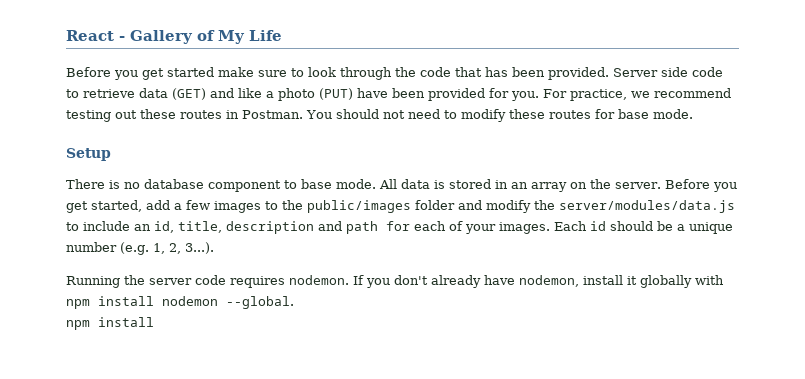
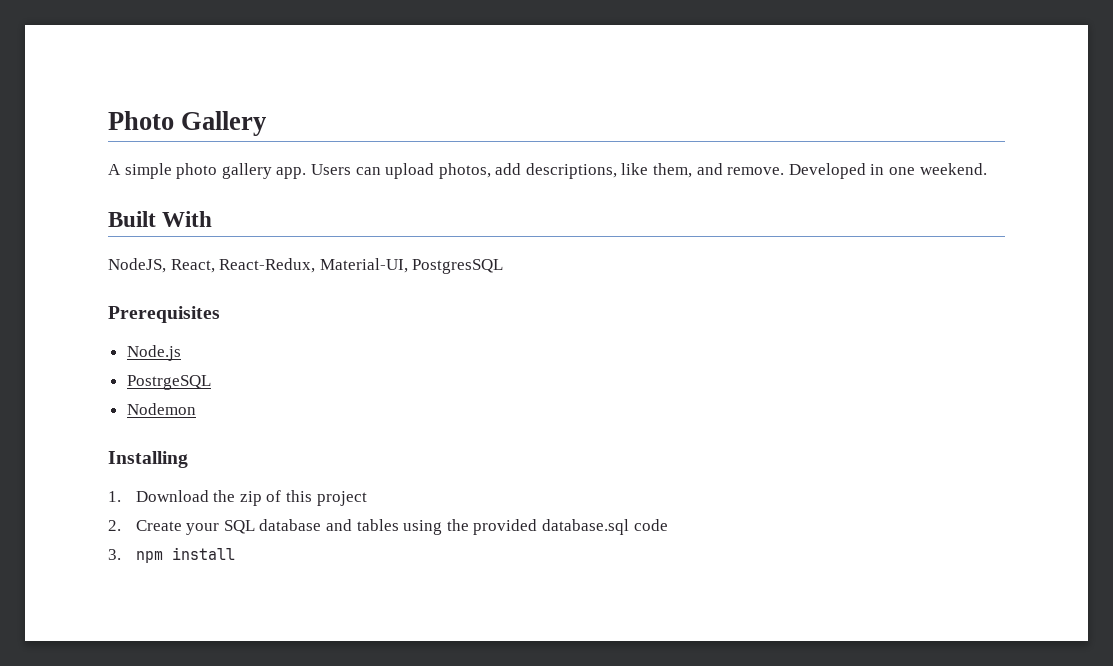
[66,30,125,41] React - -> [108,111,174,130] Photo
[197,30,282,44] [66,67,723,80] [66,88,731,101] [66,109,693,122] [66,148,111,161] [66,179,737,192] [66,200,735,213] [66,221,733,234] [66,242,214,255] [66,275,724,288] [66,296,294,309] of My Life // Before you get started make sure to look through the code that has been provided. Server side code to retrieve data (GET) and like a photo (PUT) have been provided for you. For practice, we recommend testing out these routes in Postman. You should not need to modify these routes for base mode. // Setup // There is no database component to base mode. All data is stored in an array on the server. Before you get started, add a few images to the public/images folder and modify the server/modules/data.js to include an id, title, description and path for each of your images. Each id should be a unique number (e.g. 1, 2, 3...). // Running the server code requires nodemon. If you don't already have nodemon, install it globally with npm install nodemon --global. // -> [108,163,987,179] [108,211,213,227] [108,258,504,274] [108,306,220,323] [126,345,181,361] [126,375,211,390] [126,403,196,415] [108,451,188,468] [108,490,367,506] [108,519,668,535] [108,549,121,560] // A simple photo gallery app. Users can upload photos, add descriptions, like them, and remove. Developed in one weekend. // Built With // NodeJS, React, React-Redux, Material-UI, PostgresSQL // Prerequisites // Node.js // PostrgeSQL // Nodemon // Installing // 1. Download the zip of this project // 2. Create your SQL database and tables using the provided database.sql code // 3.

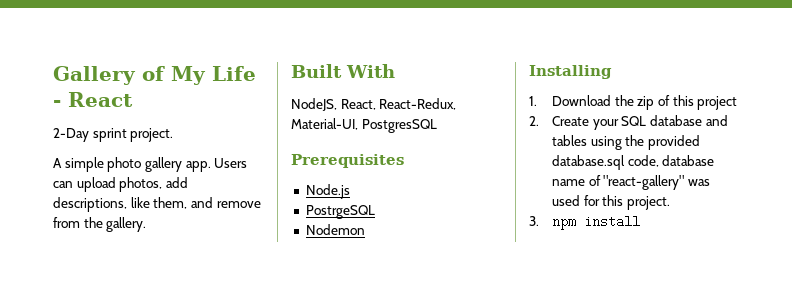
[108,111,174,130] Photo -> (53, 75) none
(267, 123) none -> [142,66,256,85] [53,92,133,107] [53,128,174,142] of My Life - React // 2-Day sprint project.
[727,163,987,179] remove. Developed in one weekend. -> [216,201,261,208] [53,217,147,232] remove from the gallery.
[633,519,668,531] code -> [627,155,715,167] [552,175,710,190] [552,195,670,210] code, database name of "react-gallery" was used for this project.

